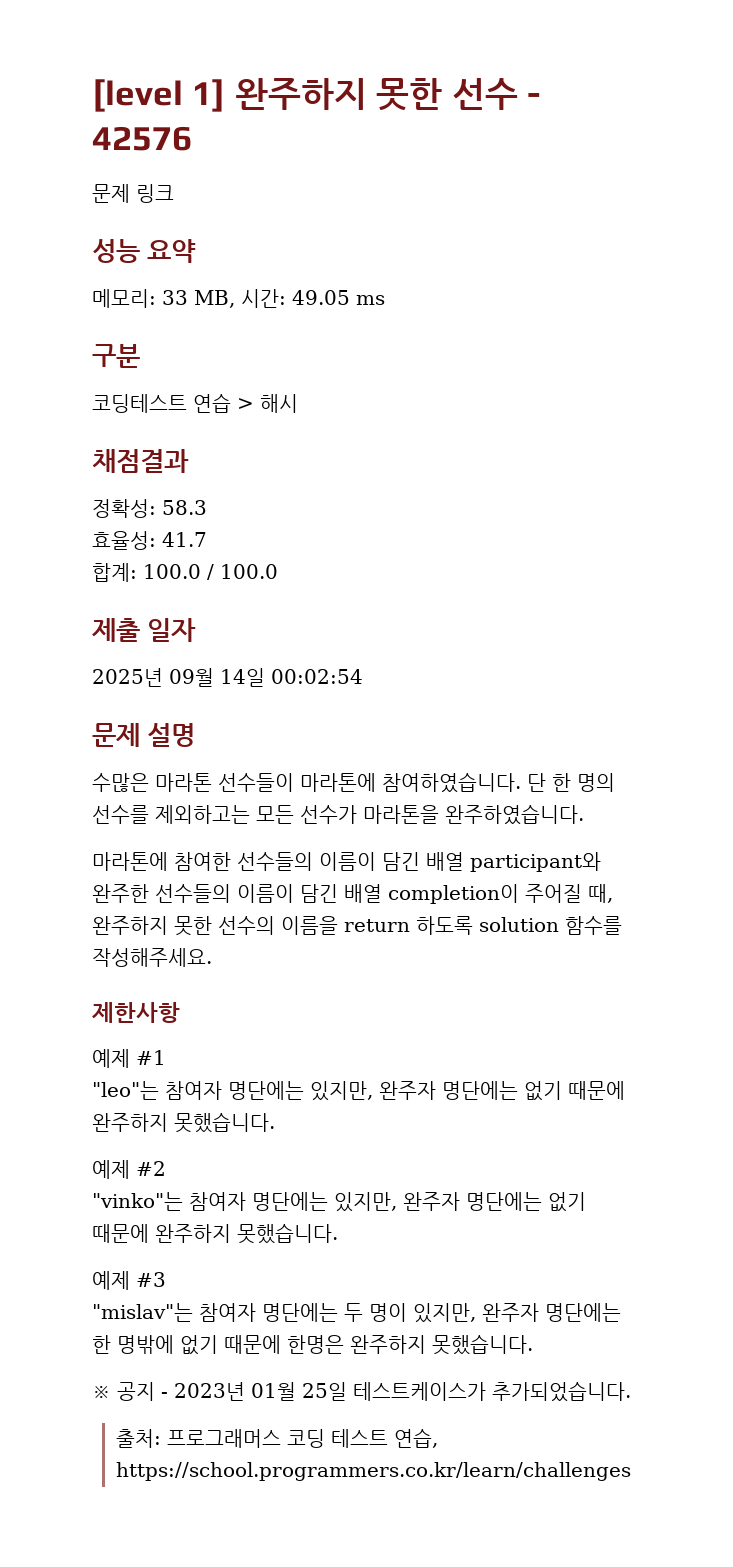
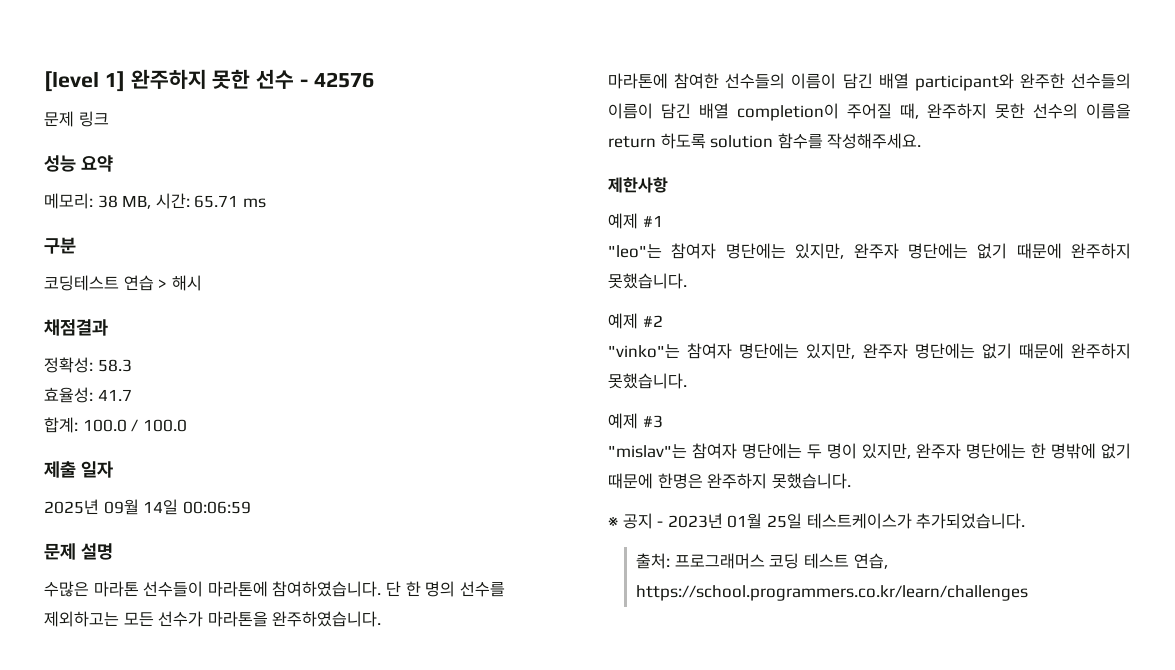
[162,290,188,305] 33 -> [97,195,118,208] 38
[292,290,350,305] 49.05 -> [194,195,239,208] 65.71
[271,669,363,684] 00:02:54 -> [182,501,251,514] 00:06:59

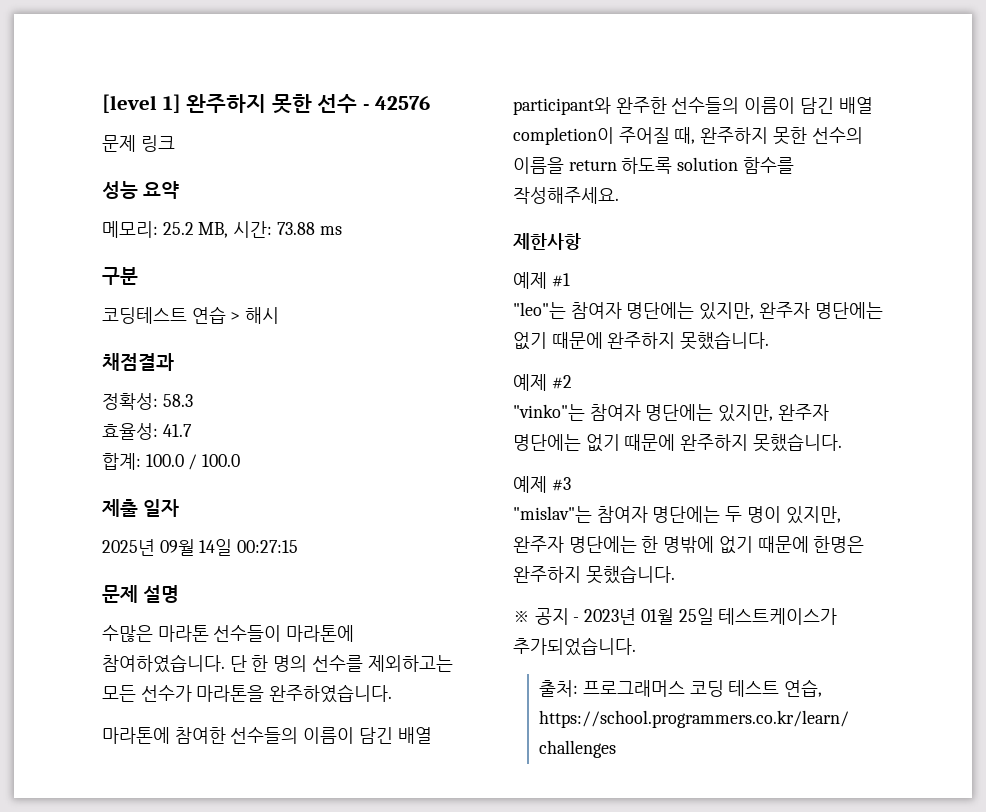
[97,195,118,208] 38 -> [162,222,194,235] 25.2
[194,195,239,208] 65.71 -> [276,222,315,235] 73.88
[182,501,251,514] 00:06:59 -> [237,540,299,553] 00:27:15

